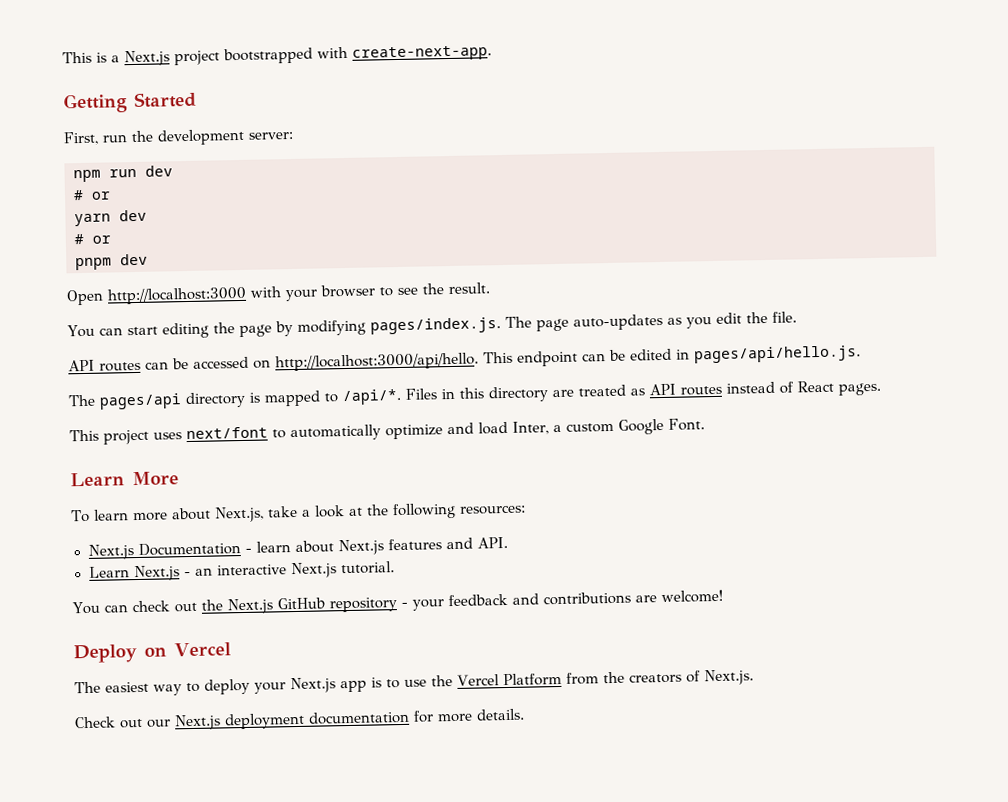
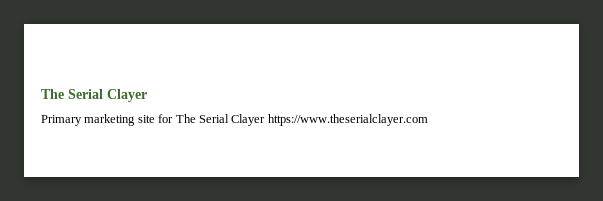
[62,45,492,67] [63,91,197,114] [63,128,293,146] [73,165,173,183] [73,189,111,201] [74,209,147,227] [74,233,111,245] [75,253,148,271] [66,282,490,306] [67,311,797,339] [68,345,861,372] [68,380,881,410] [69,418,705,445] [70,471,179,487] [71,502,526,523] [87,536,508,560] [88,561,395,582] [72,589,723,615] [73,642,231,664] [74,669,754,696] [74,708,525,731] This is a Next.js project bootstrapped with create-next-app. // Getting Started // First, run the development server: // npm run dev // # or // yarn dev // # or // pnpm dev // Open http://localhost:3000 with your browser to see the result. // You can start editing the page by modifying pages/index.js. The page auto-updates as you edit the file. // API routes can be accessed on http://localhost:3000/api/hello. This endpoint can be edited in pages/api/hello.js. // The pages/api directory is mapped to /api/*. Files in this directory are treated as API routes instead of React pages. // This project uses next/font to automatically optimize and load Inter, a custom Google Font. // Learn More // To learn more about Next.js, take a look at the following resources: // Next.js Documentation - learn about Next.js features and API. // Learn Next.js - an interactive Next.js tutorial. // You can check out the Next.js GitHub repository - your feedback and contributions are welcome! // Deploy on Vercel // The easiest way to deploy your Next.js app is to use the Vercel Platform from the creators of Next.js. // Check out our Next.js deployment documentation for more details. -> [41,89,147,102] [41,114,428,126] The Serial Clayer // Primary marketing site for The Serial Clayer https://www.theserialclayer.com

